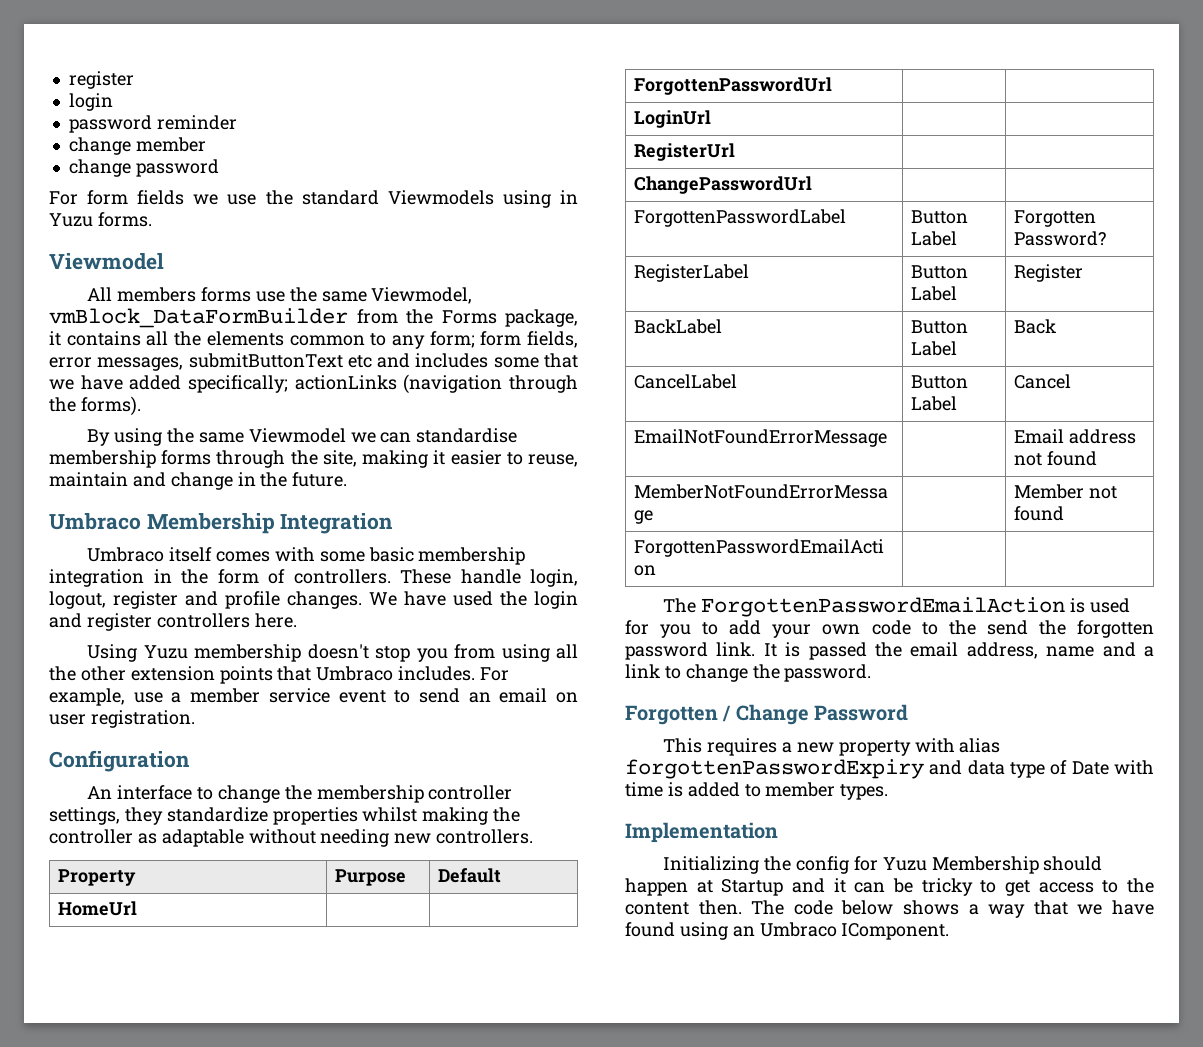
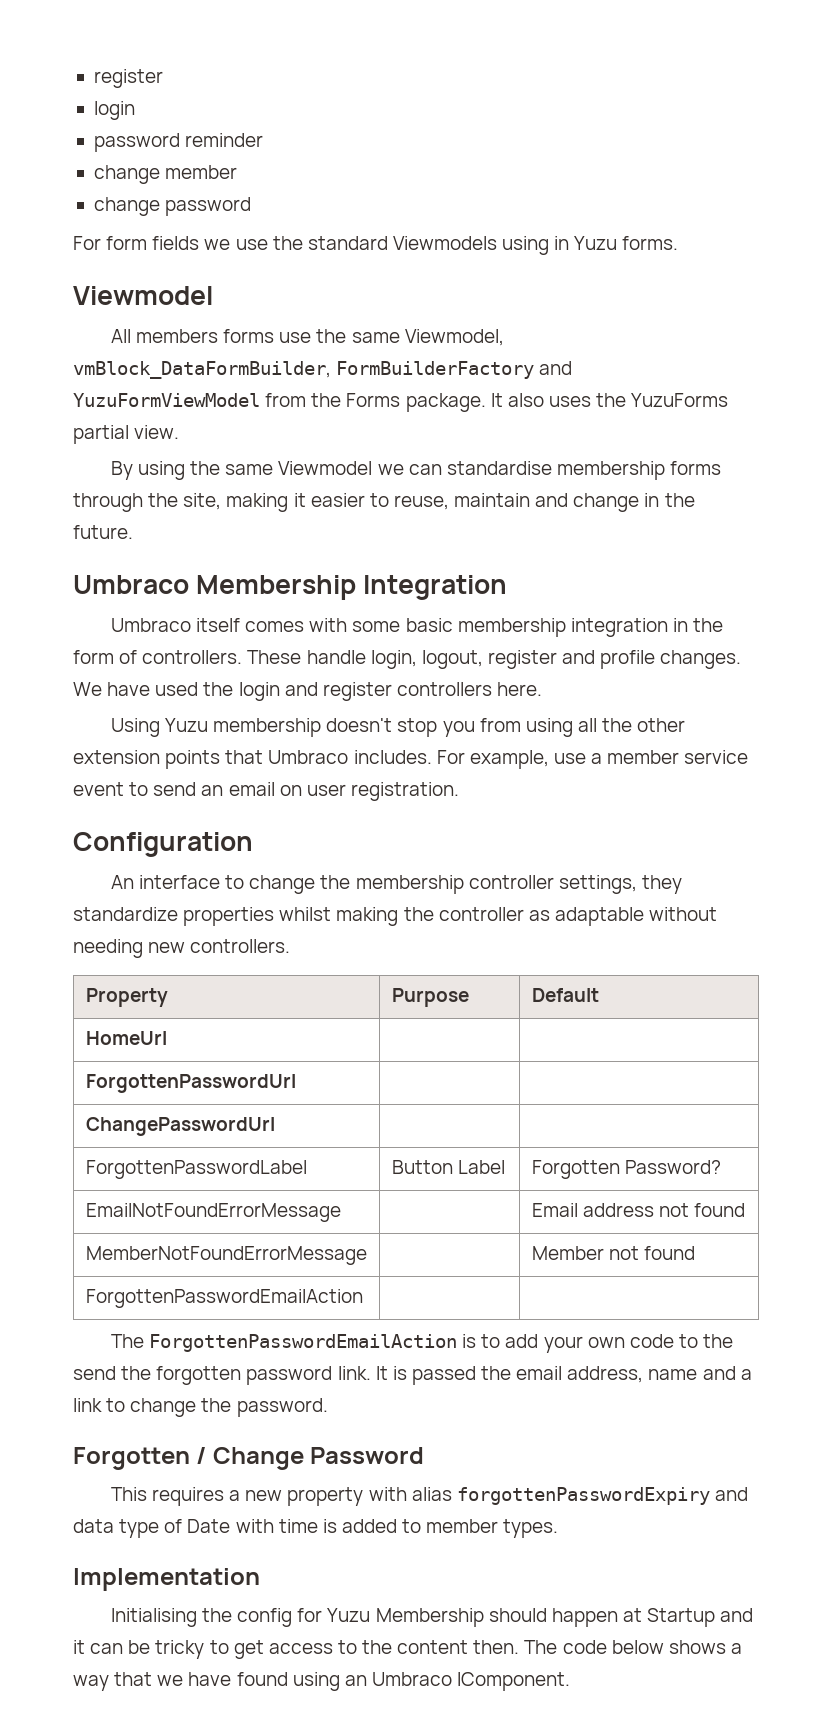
[49,308,578,328] [49,331,578,349] [49,353,578,371] [49,374,579,394] [49,396,141,416] vmBlock_DataFormBuilder from the Forms package, it contains all the elements common to any form; form fields, error messages, submitButtonText etc and includes some that we have added specifically; actionLinks (navigation through the forms). -> [73,361,573,379] [73,393,729,412] [73,425,180,444] vmBlock_DataFormBuilder, FormBuilderFactory and YuzuFormViewModel from the Forms package. It also uses the YuzuForms partial view.
[634,110,712,128] [634,143,736,161] // LoginUrl | | // RegisterUrl | | -> (296, 1083) none
[634,264,750,282] [911,265,969,279] [911,286,958,301] [1014,264,1084,282] [634,319,723,334] [911,320,969,334] [911,341,958,356] [1014,319,1057,334] [634,374,738,389] [911,375,969,389] [911,396,958,411] [1014,374,1072,389] // RegisterLabel | Button Label | Register // BackLabel | Button Label | Back // CancelLabel | Button Label | Cancel -> (721, 1167) none
[1089,598,1130,613] [625,620,692,638] used for you -> (477, 1341) none
[663,856,760,874] Initializing -> [110,1608,197,1627] Initialising

